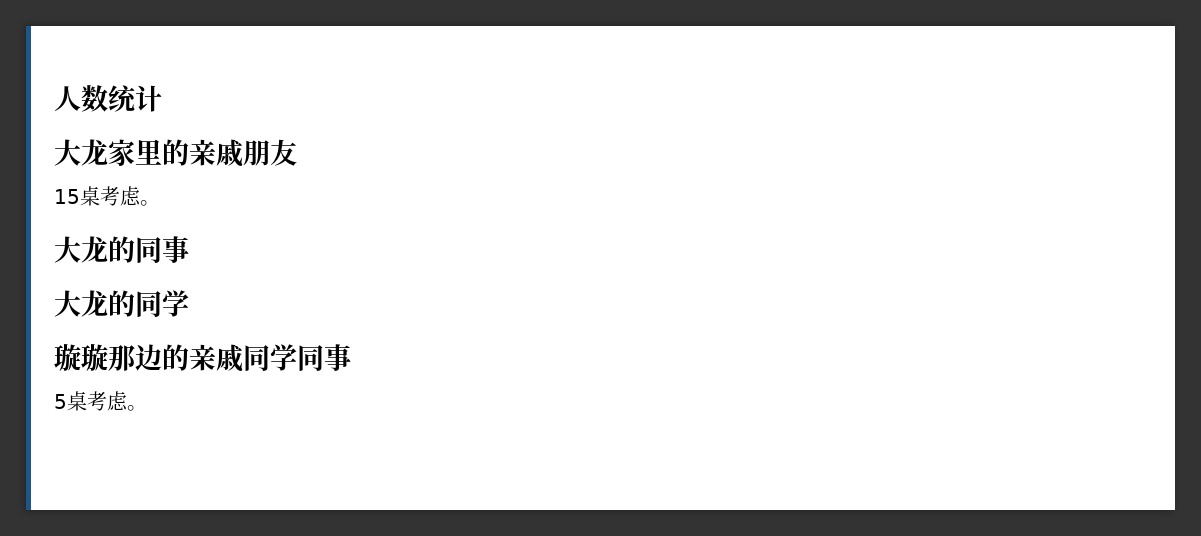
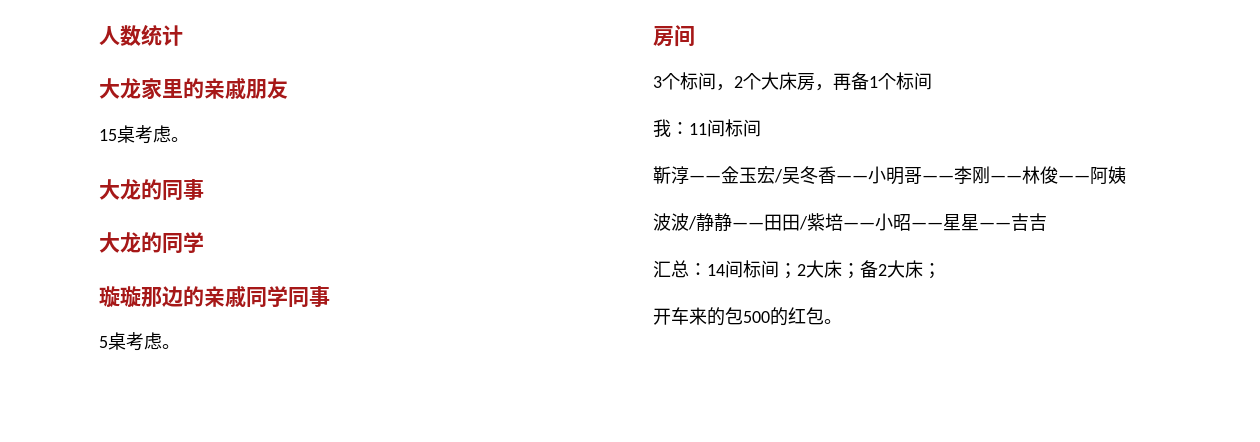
(147, 408) none -> [653,25,695,47] [653,72,932,91] [653,119,761,137] [653,166,1126,185] [653,213,1047,231] [653,260,941,279] [653,307,842,326] // 房间 // 3个标间，2个大床房，再备1个标间 // 我：11间标间 // 靳淳——金玉宏/吴冬香——小明哥——李刚——林俊——阿姨 // 波波/静静——田田/紫培——小昭——星星——吉吉 // 汇总：14间标间；2大床；备2大床； // 开车来的包500的红包。

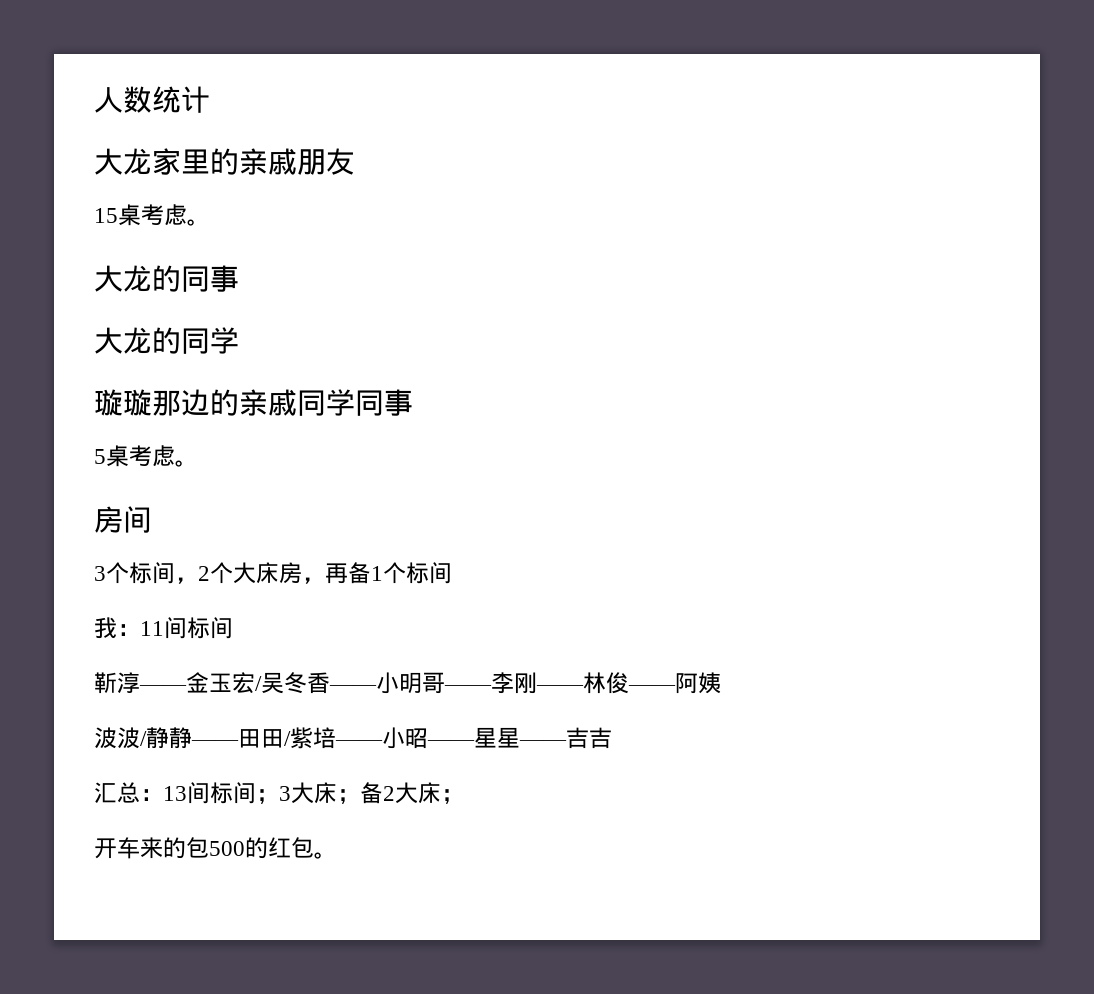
[707,264,725,276] 14 -> [163,786,187,801] 13
[797,264,806,276] 2 -> [279,786,291,801] 3

